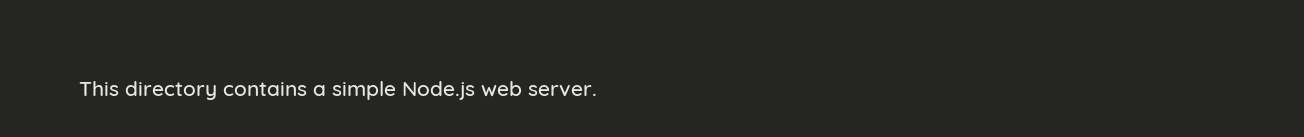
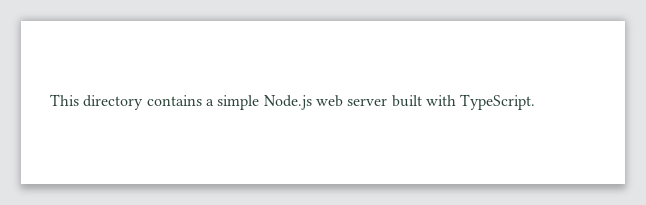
[528,85,597,97] server. -> [347,94,536,110] server built with TypeScript.

